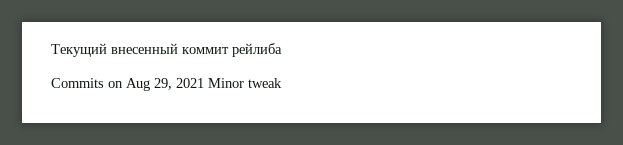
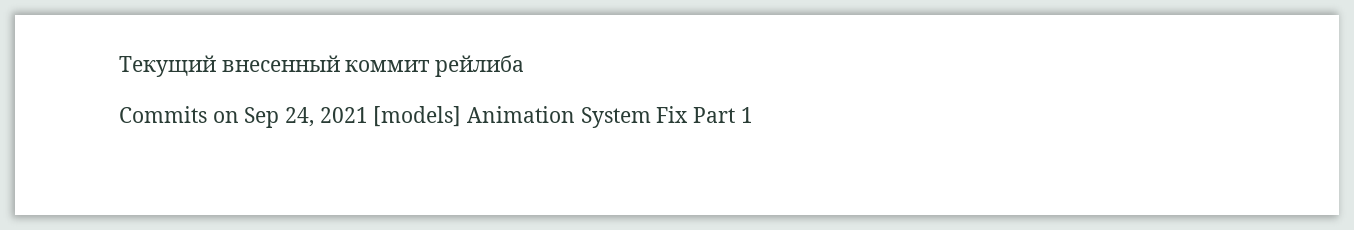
[126,78,282,91] Aug 29, 2021 Minor tweak -> [244,106,753,128] Sep 24, 2021 [models] Animation System Fix Part 1

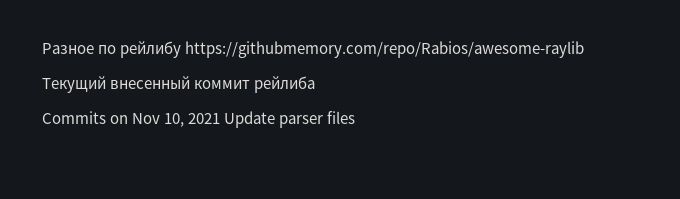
(119, 66) none -> [42,41,585,58] Разное по рейлибу https://githubmemory.com/repo/Rabios/awesome-raylib //
[244,106,753,128] Sep 24, 2021 [models] Animation System Fix Part 1 -> [132,111,356,128] Nov 10, 2021 Update parser files

